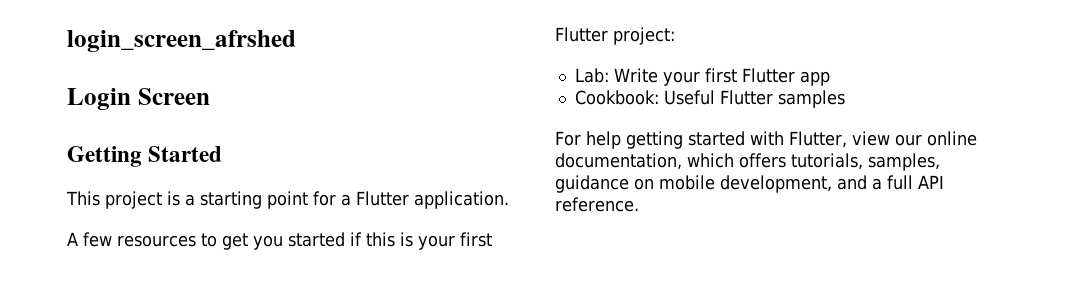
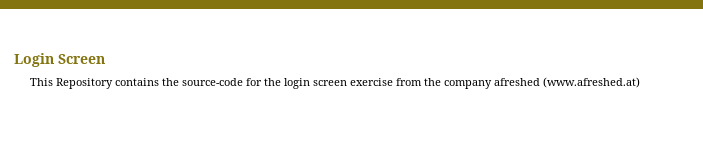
[67,30,296,52] login_screen_afrshed // -> (14, 60) none
[67,146,223,167] // Getting Started -> (105, 59) none
[105,191,509,209] [67,232,492,250] [555,27,675,45] [574,68,830,86] [574,90,845,108] [555,131,977,149] [555,153,940,171] [555,175,944,193] [555,197,639,212] project is a starting point for a Flutter application. // A few resources to get you started if this is your first Flutter project: // Lab: Write your first Flutter app // Cookbook: Useful Flutter samples // For help getting started with Flutter, view our online documentation, which offers tutorials, samples, guidance on mobile development, and a full API reference. -> [56,77,641,89] Repository contains the source-code for the login screen exercise from the company afreshed (www.afreshed.at)

